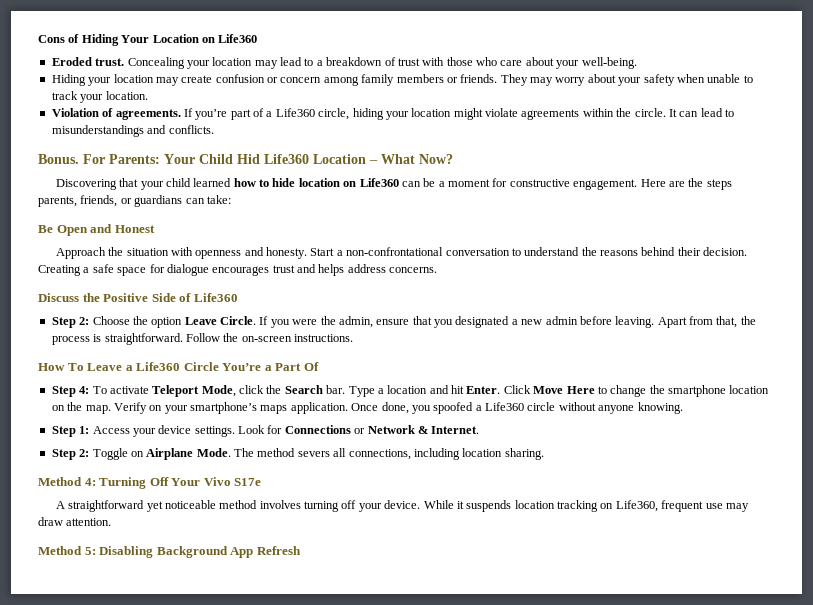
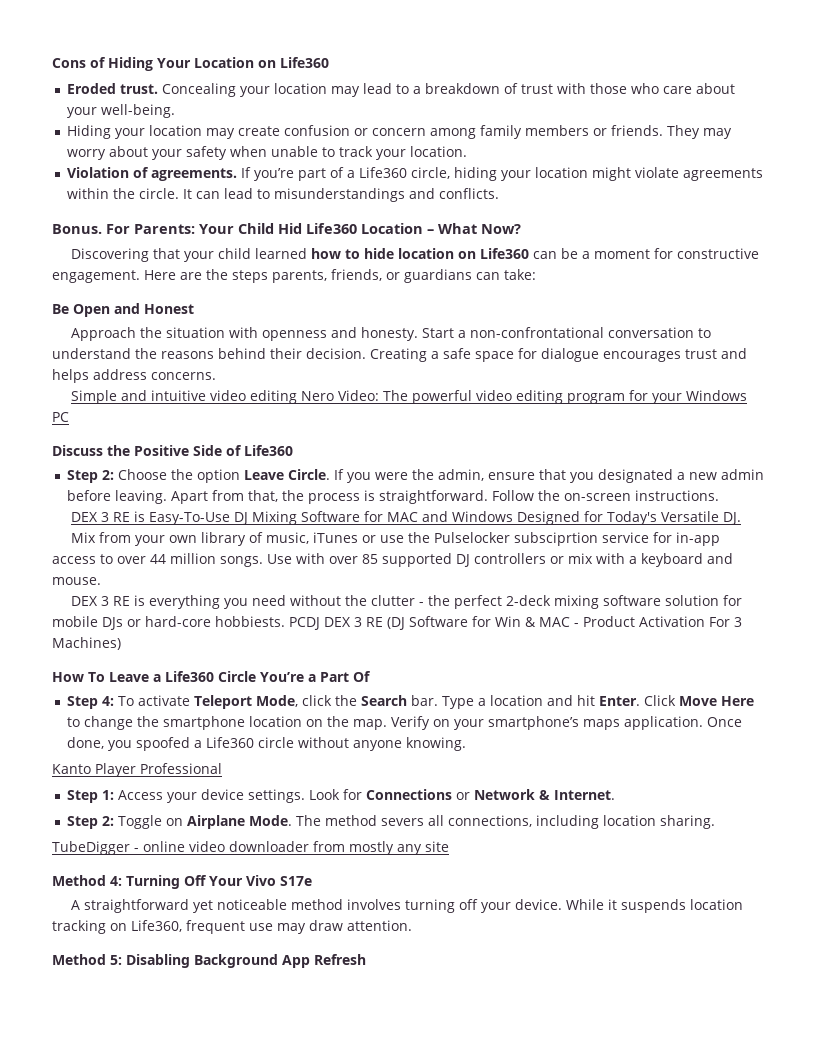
(438, 270) none -> [70,390,747,404] [52,412,69,422] // Simple and intuitive video editing Nero Video: The powerful video editing program for your Windows PC
(353, 338) none -> [70,511,741,525] [70,532,720,546] [52,553,733,567] [52,577,101,585] [70,595,742,609] [52,616,742,630] [52,637,121,650] // DEX 3 RE is Easy-To-Use DJ Mixing Software for MAC and Windows Designed for Today's Versatile DJ. // Mix from your own library of music, iTunes or use the Pulselocker subsciprtion service for in-app access to over 44 million songs. Use with over 85 supported DJ controllers or mix with a keyboard and mouse. // DEX 3 RE is everything you need without the clutter - the perfect 2-deck mixing software solution for mobile DJs or hard-core hobbiests. PCDJ DEX 3 RE (DJ Software for Win & MAC - Product Activation For 3 Machines)
(683, 408) none -> [52,763,222,777] // Kanto Player Professional
(544, 454) none -> [52,841,449,855] // TubeDigger - online video downloader from mostly any site

